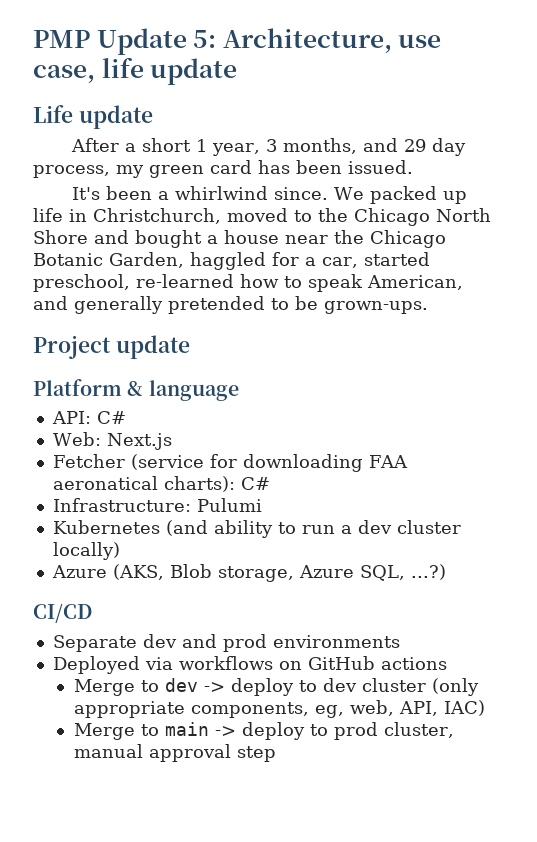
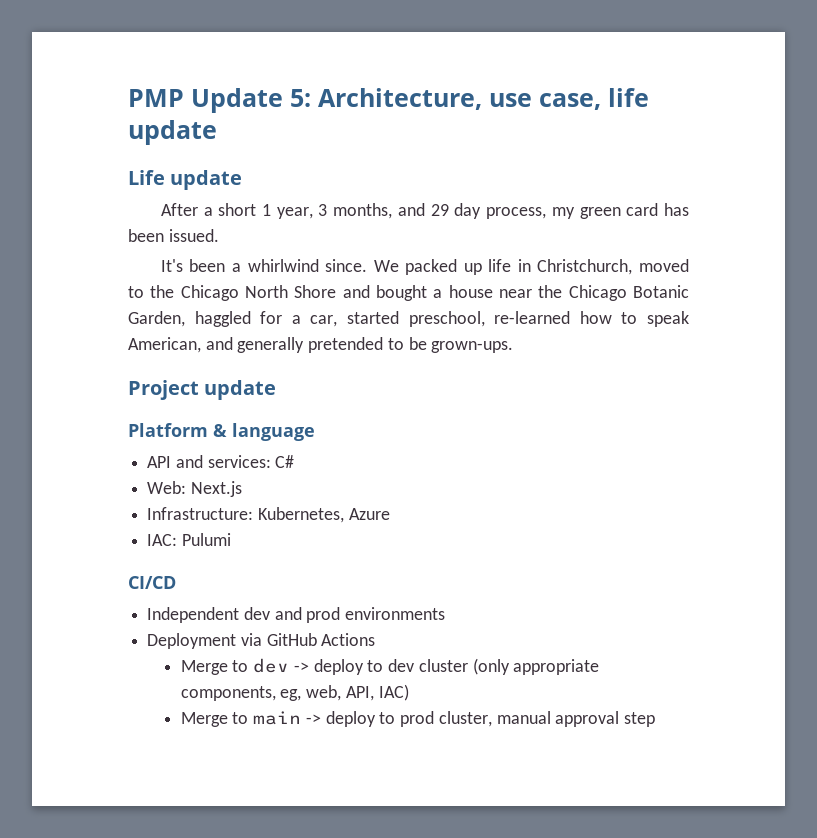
[51,411,91,424] API: -> [147,455,271,468] API and services:
[52,454,408,472] [52,476,270,492] [52,498,262,512] [52,520,461,538] [52,542,120,560] [51,564,446,582] Fetcher (service for downloading FAA aeronatical charts): C# // Infrastructure: Pulumi // Kubernetes (and ability to run a dev cluster locally) // Azure (AKS, Blob storage, Azure SQL, ...?) -> [147,507,390,523] [147,533,231,546] Infrastructure: Kubernetes, Azure // IAC: Pulumi
[52,635,137,652] Separate -> [147,607,240,623] Independent
[52,656,447,674] Deployed via workflows on GitHub actions -> [147,633,376,649] Deployment via GitHub Actions

